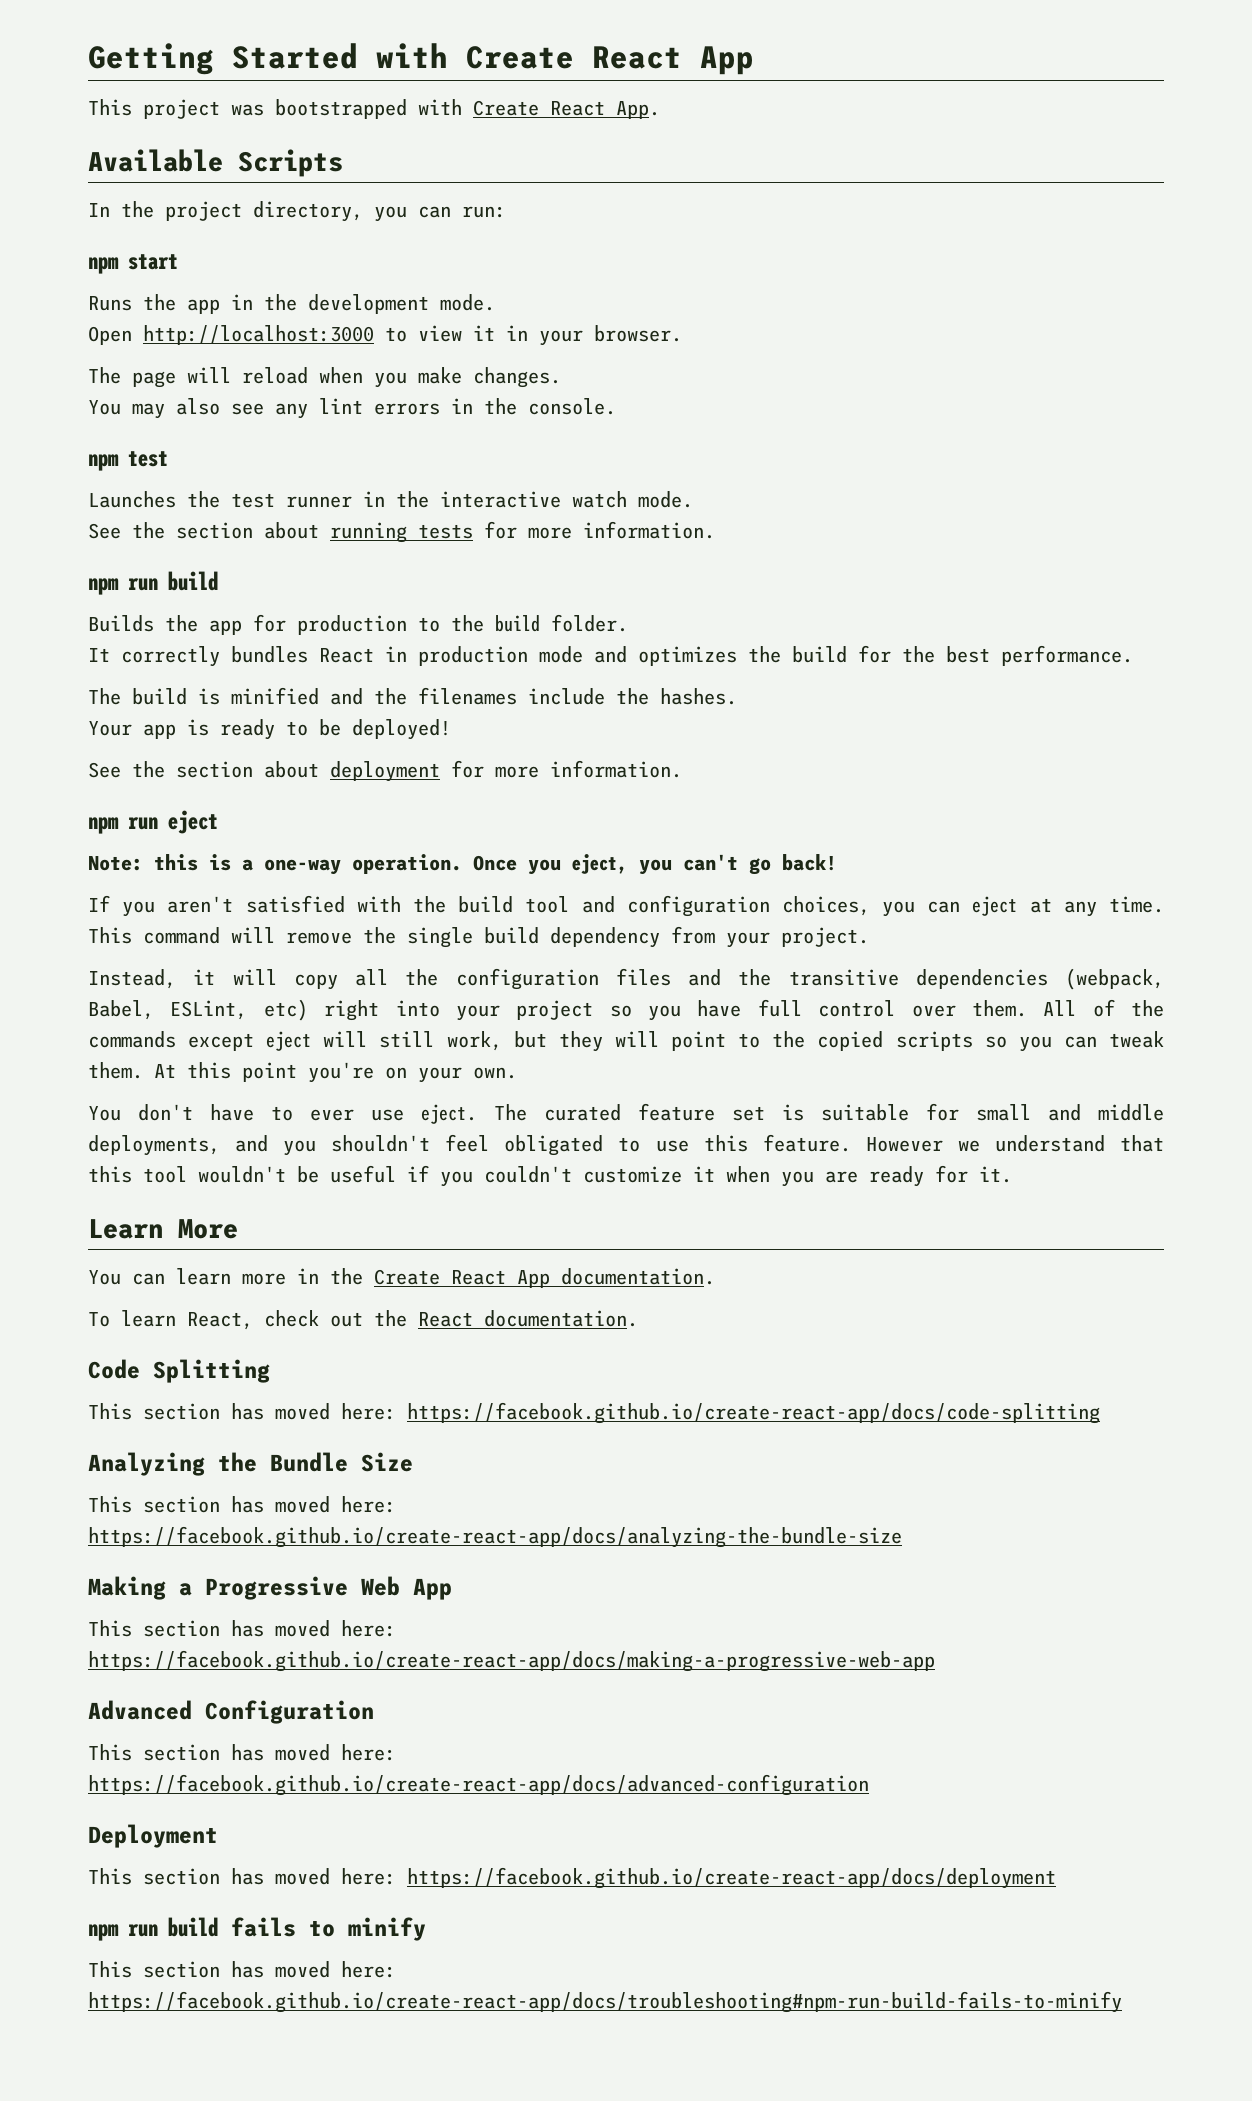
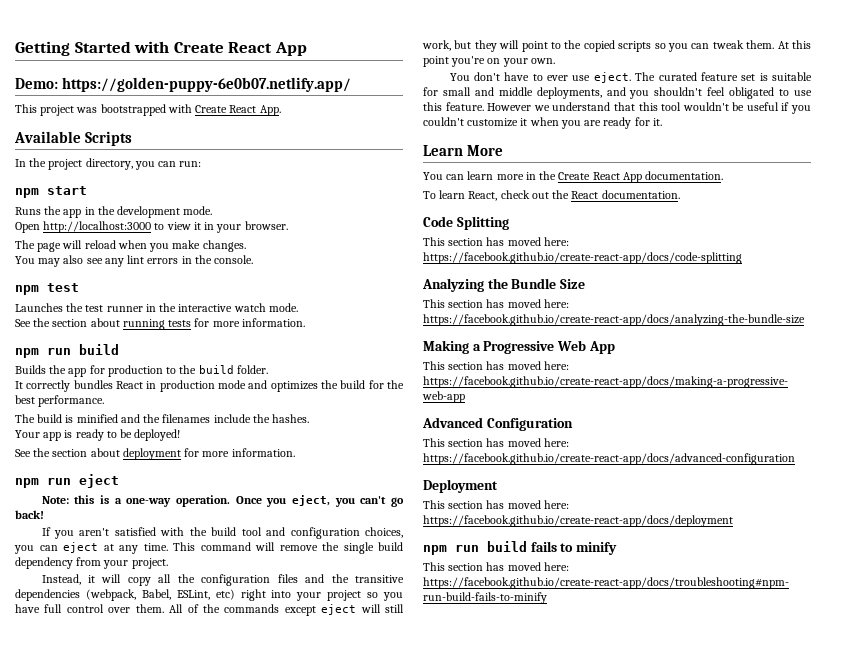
(754, 60) none -> [15,77,352,92] // Demo: https://golden-puppy-6e0b07.netlify.app/

